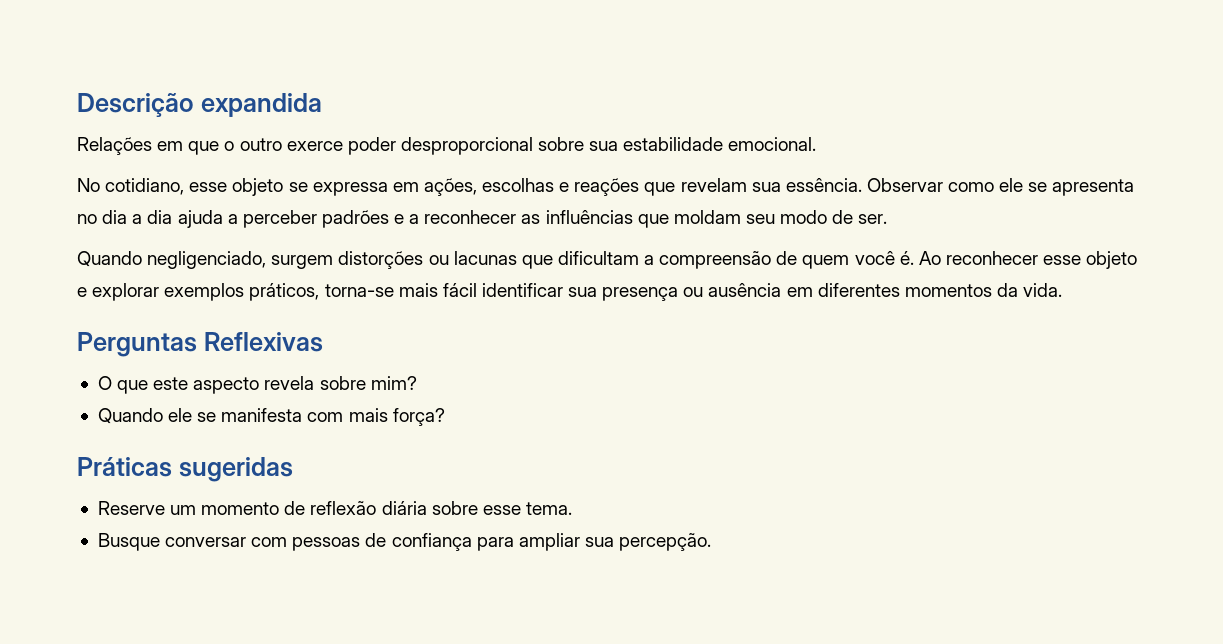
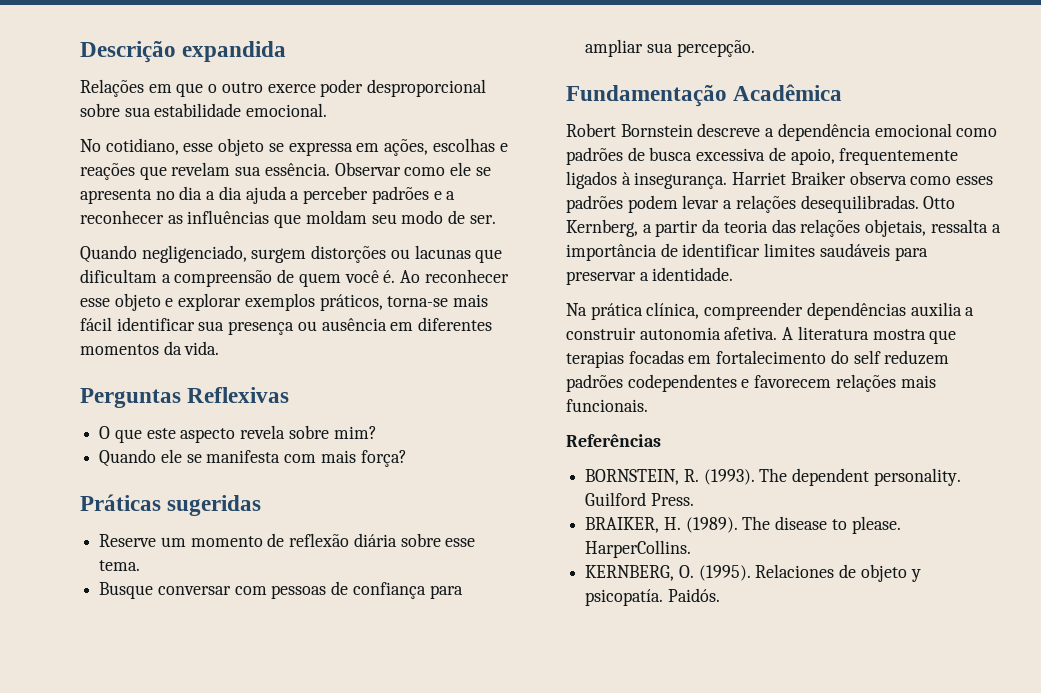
(712, 542) none -> [566,84,843,107] [566,123,998,141] [566,147,959,165] [566,171,994,189] [566,195,956,213] [566,219,1001,237] [566,243,928,261] [566,267,734,285] [566,302,975,320] [566,326,957,344] [566,350,950,368] [566,374,936,392] [566,399,648,412] [566,434,661,447] [585,468,961,486] [585,492,694,506] [585,516,901,534] [585,540,692,558] [585,564,921,582] [585,588,720,606] // Fundamentação Acadêmica // Robert Bornstein descreve a dependência emocional como padrões de busca excessiva de apoio, frequentemente ligados à insegurança. Harriet Braiker observa como esses padrões podem levar a relações desequilibradas. Otto Kernberg, a partir da teoria das relações objetais, ressalta a importância de identificar limites saudáveis para preservar a identidade. // Na prática clínica, compreender dependências auxilia a construir autonomia afetiva. A literatura mostra que terapias focadas em fortalecimento do self reduzem padrões codependentes e favorecem relações mais funcionais. // Referências // BORNSTEIN, R. (1993). The dependent personality. Guilford Press. // BRAIKER, H. (1989). The disease to please. HarperCollins. // KERNBERG, O. (1995). Relaciones de objeto y psicopatía. Paidós.

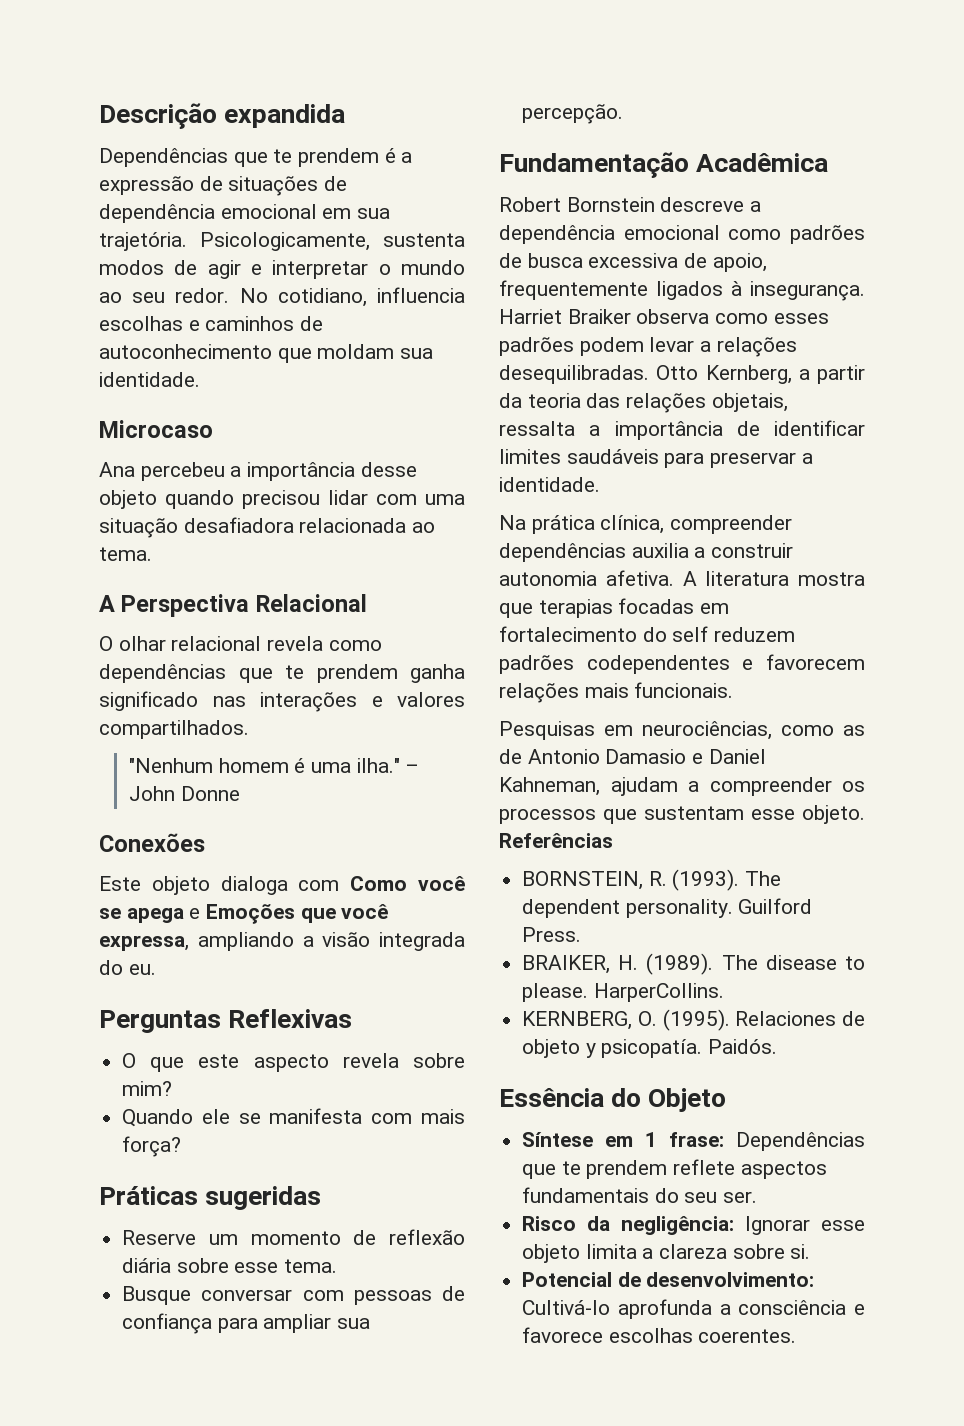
[80,79,487,97] [80,103,328,117] [80,138,508,156] [80,162,491,180] [80,186,456,204] [80,210,496,228] [80,245,503,263] [80,269,509,287] [80,293,489,311] [80,317,493,335] [80,341,220,355] Relações em que o outro exerce poder desproporcional sobre sua estabilidade emocional. // No cotidiano, esse objeto se expressa em ações, escolhas e reações que revelam sua essência. Observar como ele se apresenta no dia a dia ajuda a perceber padrões e a reconhecer as influências que moldam seu modo de ser. // Quando negligenciado, surgem distorções ou lacunas que dificultam a compreensão de quem você é. Ao reconhecer esse objeto e explorar exemplos práticos, torna-se mais fácil identificar sua presença ou ausência em diferentes momentos da vida. -> [99,148,413,167] [99,176,348,196] [99,204,391,223] [99,232,465,251] [99,260,465,279] [99,287,465,307] [99,316,324,331] [99,344,434,363] [99,372,200,387] [99,420,213,438] [99,462,417,481] [99,490,465,509] [99,517,436,538] [99,547,152,561] [99,594,367,617] [99,636,382,651] [99,664,465,683] [99,691,465,712] [99,720,249,739] [128,758,420,773] [128,786,240,801] [99,833,205,852] [99,876,465,895] [99,904,389,924] [99,932,465,951] [99,960,156,975] Dependências que te prendem é a expressão de situações de dependência emocional em sua trajetória. Psicologicamente, sustenta modos de agir e interpretar o mundo ao seu redor. No cotidiano, influencia escolhas e caminhos de autoconhecimento que moldam sua identidade. // Microcaso // Ana percebeu a importância desse objeto quando precisou lidar com uma situação desafiadora relacionada ao tema. // A Perspectiva Relacional // O olhar relacional revela como dependências que te prendem ganha significado nas interações e valores compartilhados. // "Nenhum homem é uma ilha." – John Donne // Conexões // Este objeto dialoga com Como você se apega e Emoções que você expressa, ampliando a visão integrada do eu.
(648, 405) none -> [499,721,865,740] [499,749,766,764] [499,777,865,796] [499,805,865,824] Pesquisas em neurociências, como as de Antonio Damasio e Daniel Kahneman, ajudam a compreender os processos que sustentam esse objeto.
(720, 595) none -> [499,1088,727,1112] [522,1132,865,1151] [522,1159,827,1179] [522,1187,758,1203] [522,1216,865,1235] [522,1244,811,1263] [522,1272,815,1287] [522,1299,865,1319] [522,1327,797,1343] // Essência do Objeto // Síntese em 1 frase: Dependências que te prendem reflete aspectos fundamentais do seu ser. // Risco da negligência: Ignorar esse objeto limita a clareza sobre si. // Potencial de desenvolvimento: Cultivá-lo aprofunda a consciência e favorece escolhas coerentes.

